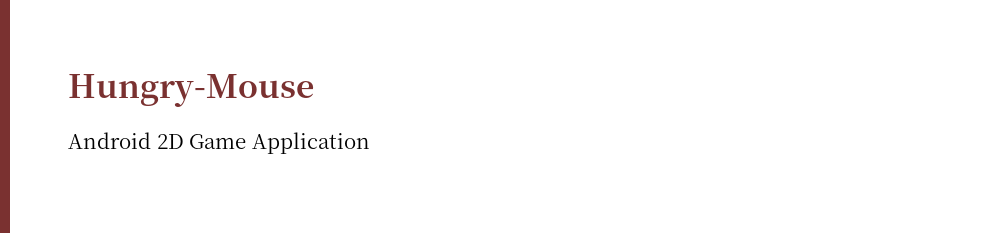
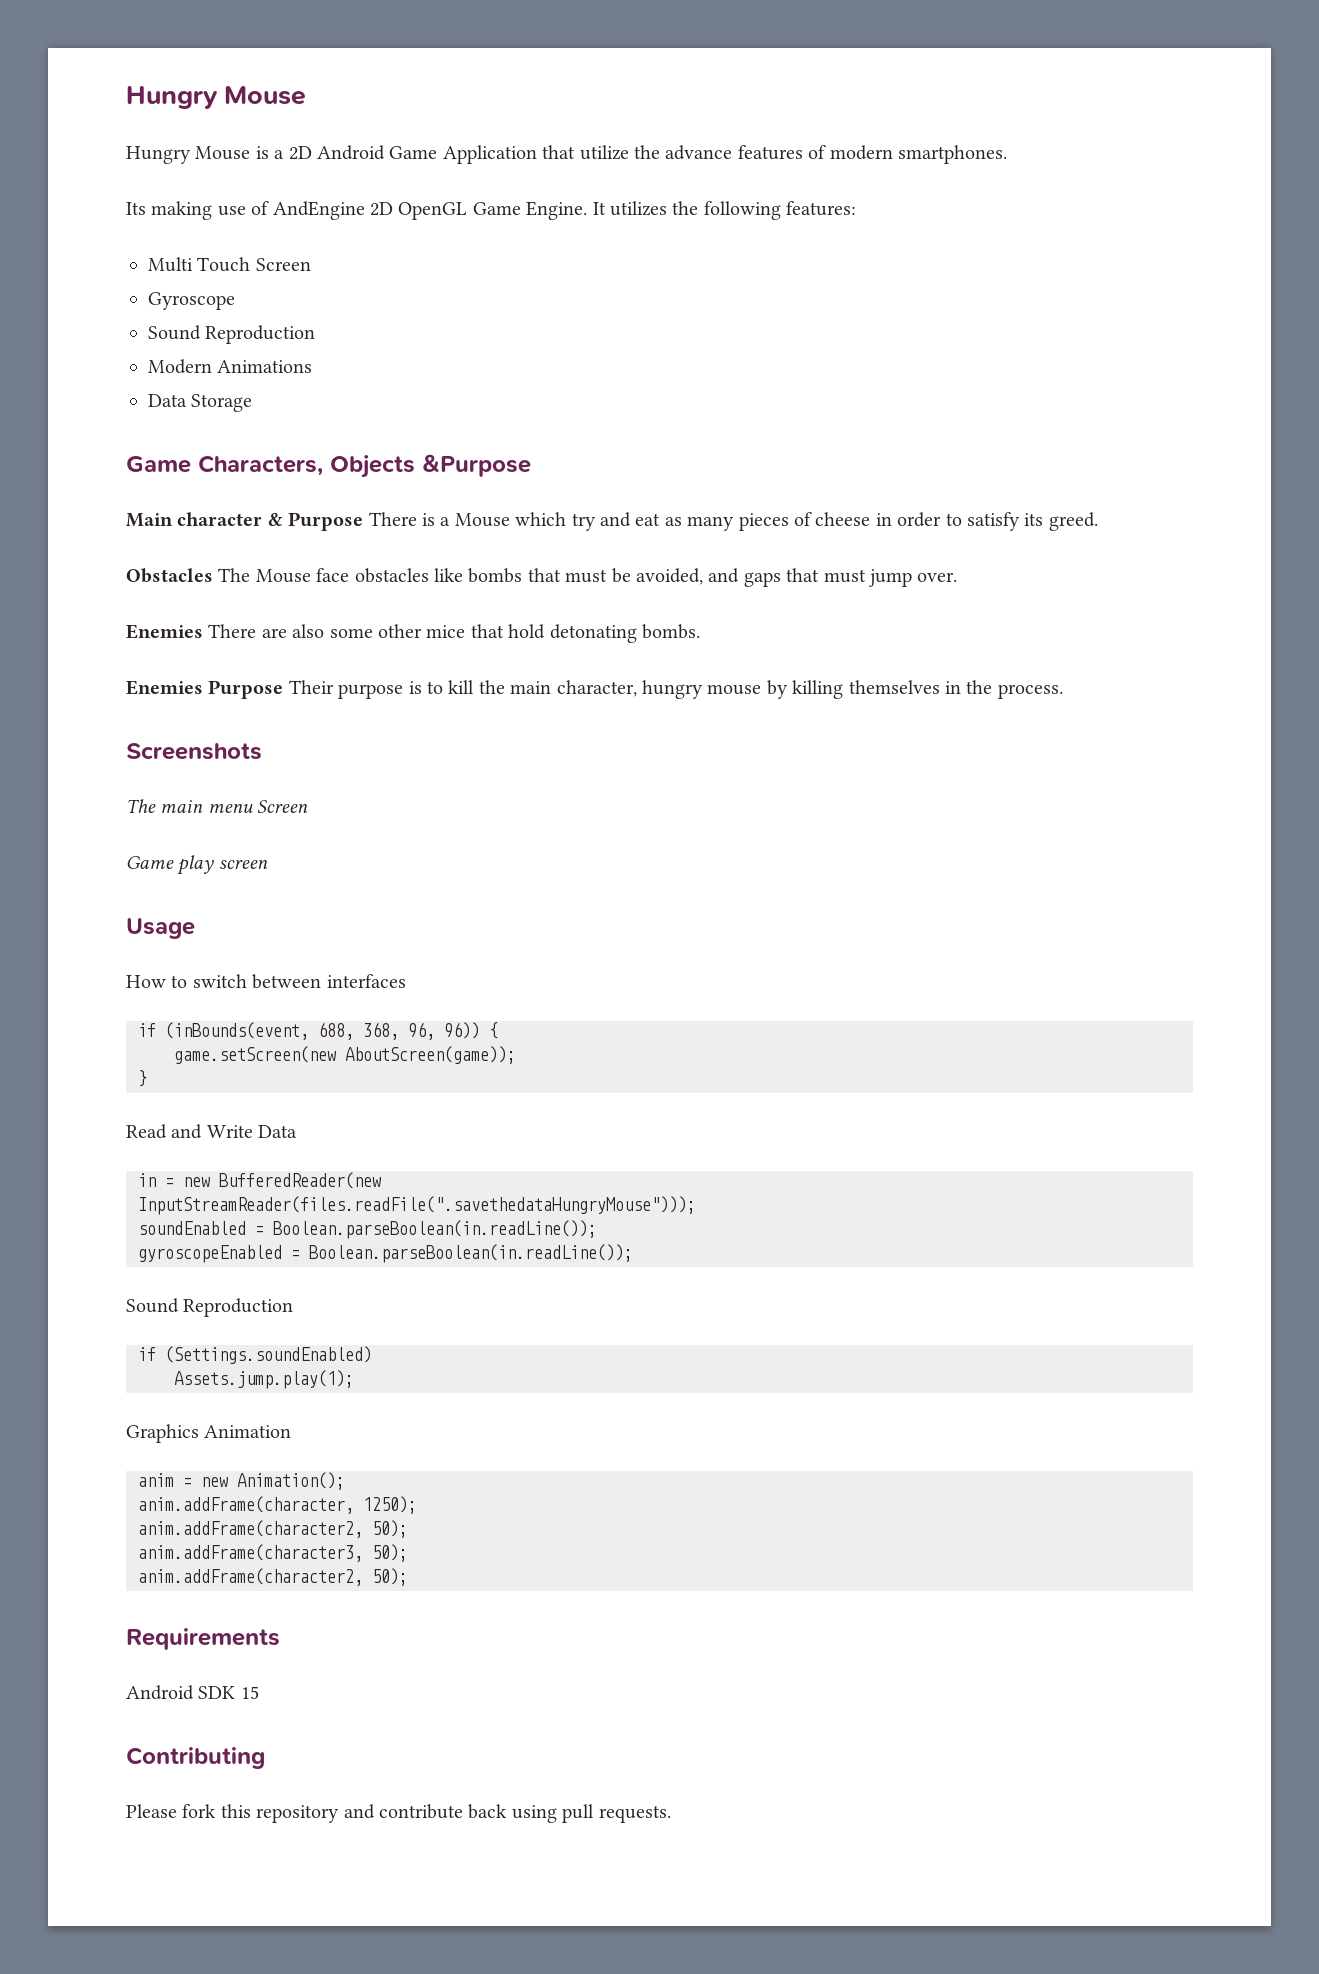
[68,74,314,107] [68,132,370,154] Hungry-Mouse // Android 2D Game Application -> [126,86,307,109] [126,145,1007,164] [126,201,857,220] [148,257,311,272] [148,292,235,310] [148,325,316,344] [148,359,313,374] [148,394,253,412] [126,454,531,478] [126,512,1098,531] [126,568,958,587] [126,624,700,643] [126,680,1063,699] [126,743,262,760] [126,799,309,813] [126,855,268,875] [126,918,195,939] [126,974,406,989] [138,1022,498,1040] [174,1046,516,1064] [138,1070,147,1087] [126,1124,298,1139] [138,1172,381,1189] [138,1196,696,1215] [138,1220,597,1239] [138,1244,633,1263] [126,1298,294,1317] [138,1346,372,1364] [174,1370,354,1389] [126,1424,292,1443] [138,1472,345,1490] [138,1496,417,1514] [138,1520,408,1538] [138,1544,408,1562] [138,1568,408,1586] [126,1628,280,1650] [126,1685,259,1700] [126,1747,265,1769] [126,1804,671,1823] Hungry Mouse // Hungry Mouse is a 2D Android Game Application that utilize the advance features of modern smartphones. // Its making use of AndEngine 2D OpenGL Game Engine. It utilizes the following features: // Multi Touch Screen // Gyroscope // Sound Reproduction // Modern Animations // Data Storage // Game Characters, Objects &Purpose // Main character & Purpose There is a Mouse which try and eat as many pieces of cheese in order to satisfy its greed. // Obstacles The Mouse face obstacles like bombs that must be avoided, and gaps that must jump over. // Enemies There are also some other mice that hold detonating bombs. // Enemies Purpose Their purpose is to kill the main character, hungry mouse by killing themselves in the process. // Screenshots // The main menu Screen // Game play screen // Usage // How to switch between interfaces // if (inBounds(event, 688, 368, 96, 96)) { // game.setScreen(new AboutScreen(game)); // } // Read and Write Data // in = new BufferedReader(new // InputStreamReader(files.readFile(".savethedataHungryMouse"))); // soundEnabled = Boolean.parseBoolean(in.readLine()); // gyroscopeEnabled = Boolean.parseBoolean(in.readLine()); // Sound Reproduction // if (Settings.soundEnabled) // Assets.jump.play(1); // Graphics Animation // anim = new Animation(); // anim.addFrame(character, 1250); // anim.addFrame(character2, 50); // anim.addFrame(character3, 50); // anim.addFrame(character2, 50); // Requirements // Android SDK 15 // Contributing // Please fork this repository and contribute back using pull requests.

